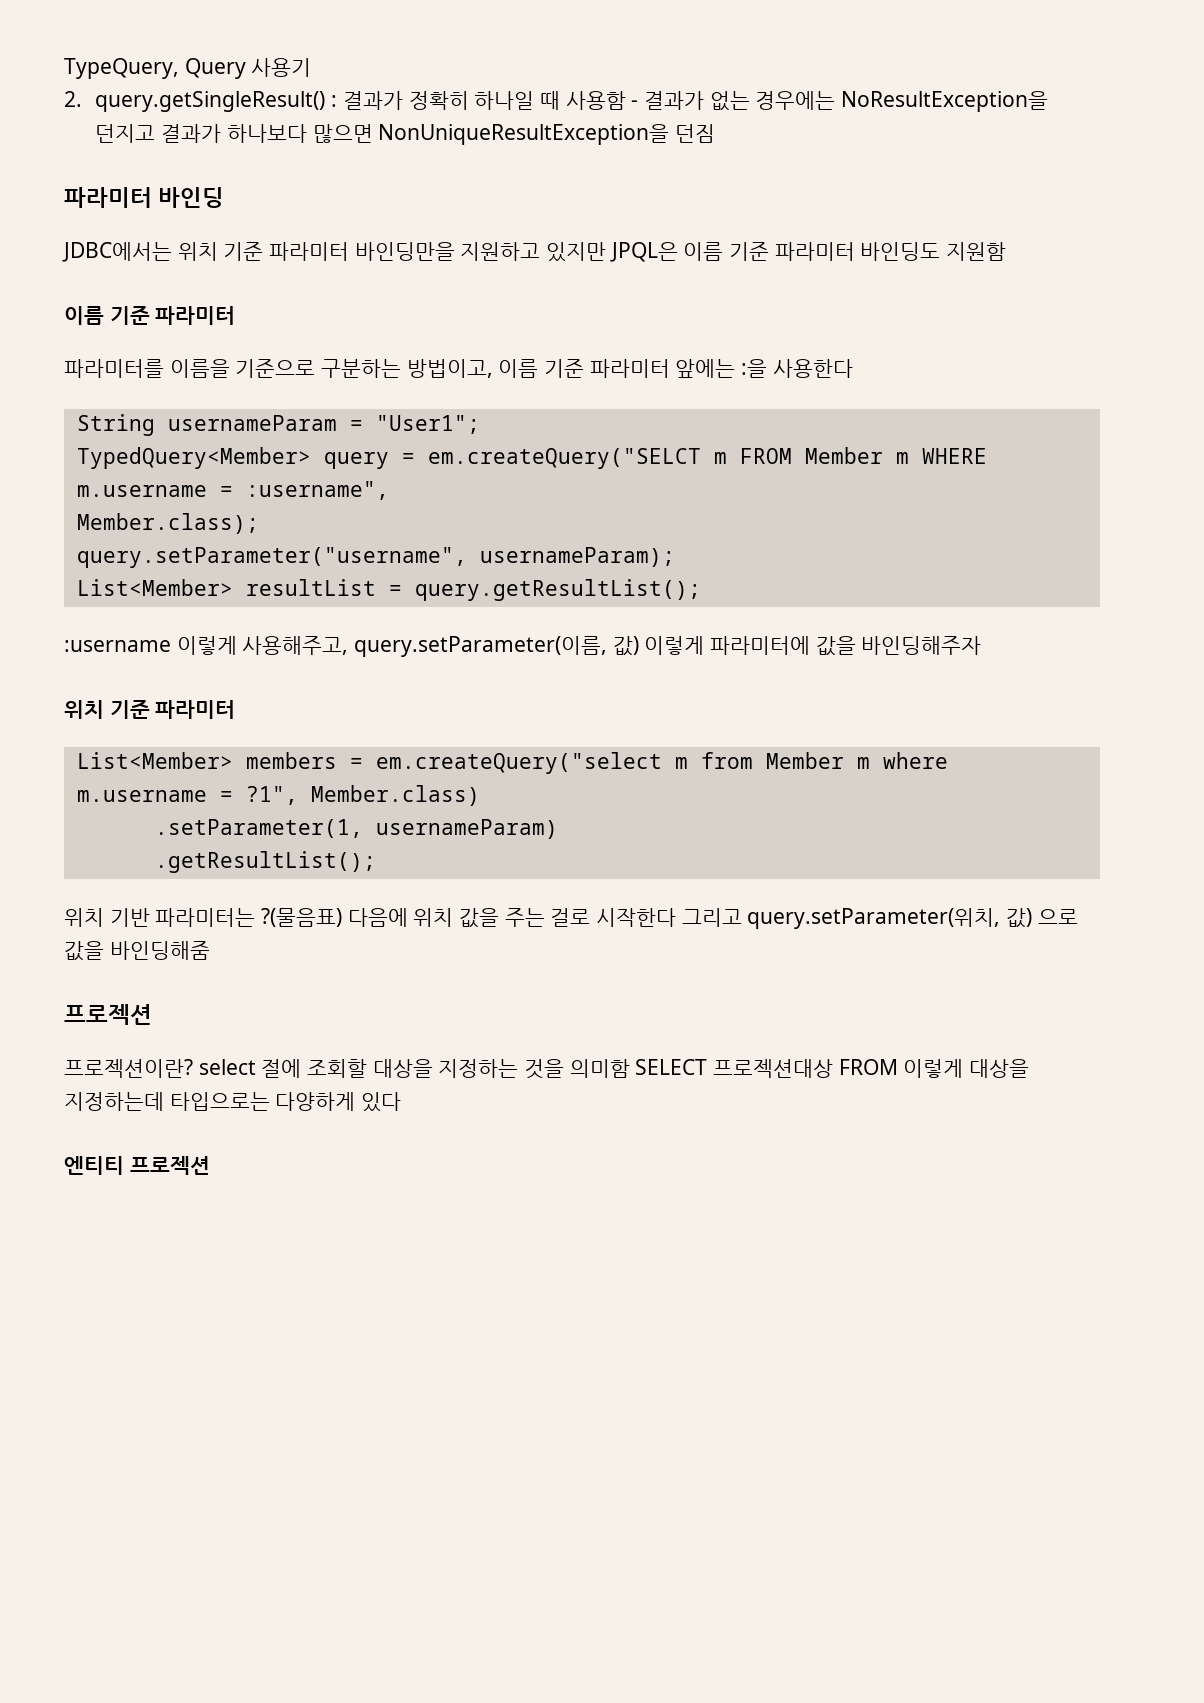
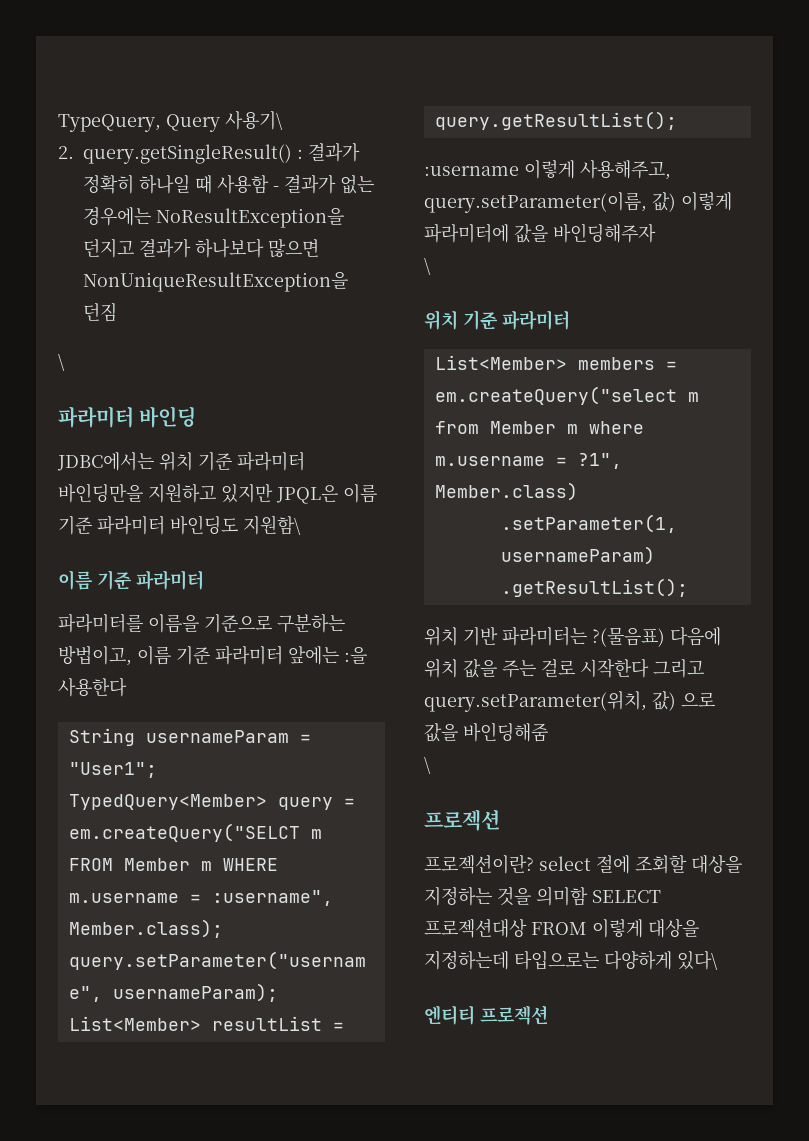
[251,58,312,77] 사용기 -> [225,111,283,130] 사용기\
(715, 133) none -> [58,353,65,371] // \
[946,242,1007,261] 지원함 -> [243,515,301,535] 지원함\
(982, 645) none -> [424,257,431,275] // \
(210, 950) none -> [424,756,431,774] // \
[361,1092,402,1112] 있다 -> [677,950,718,970] 있다\

